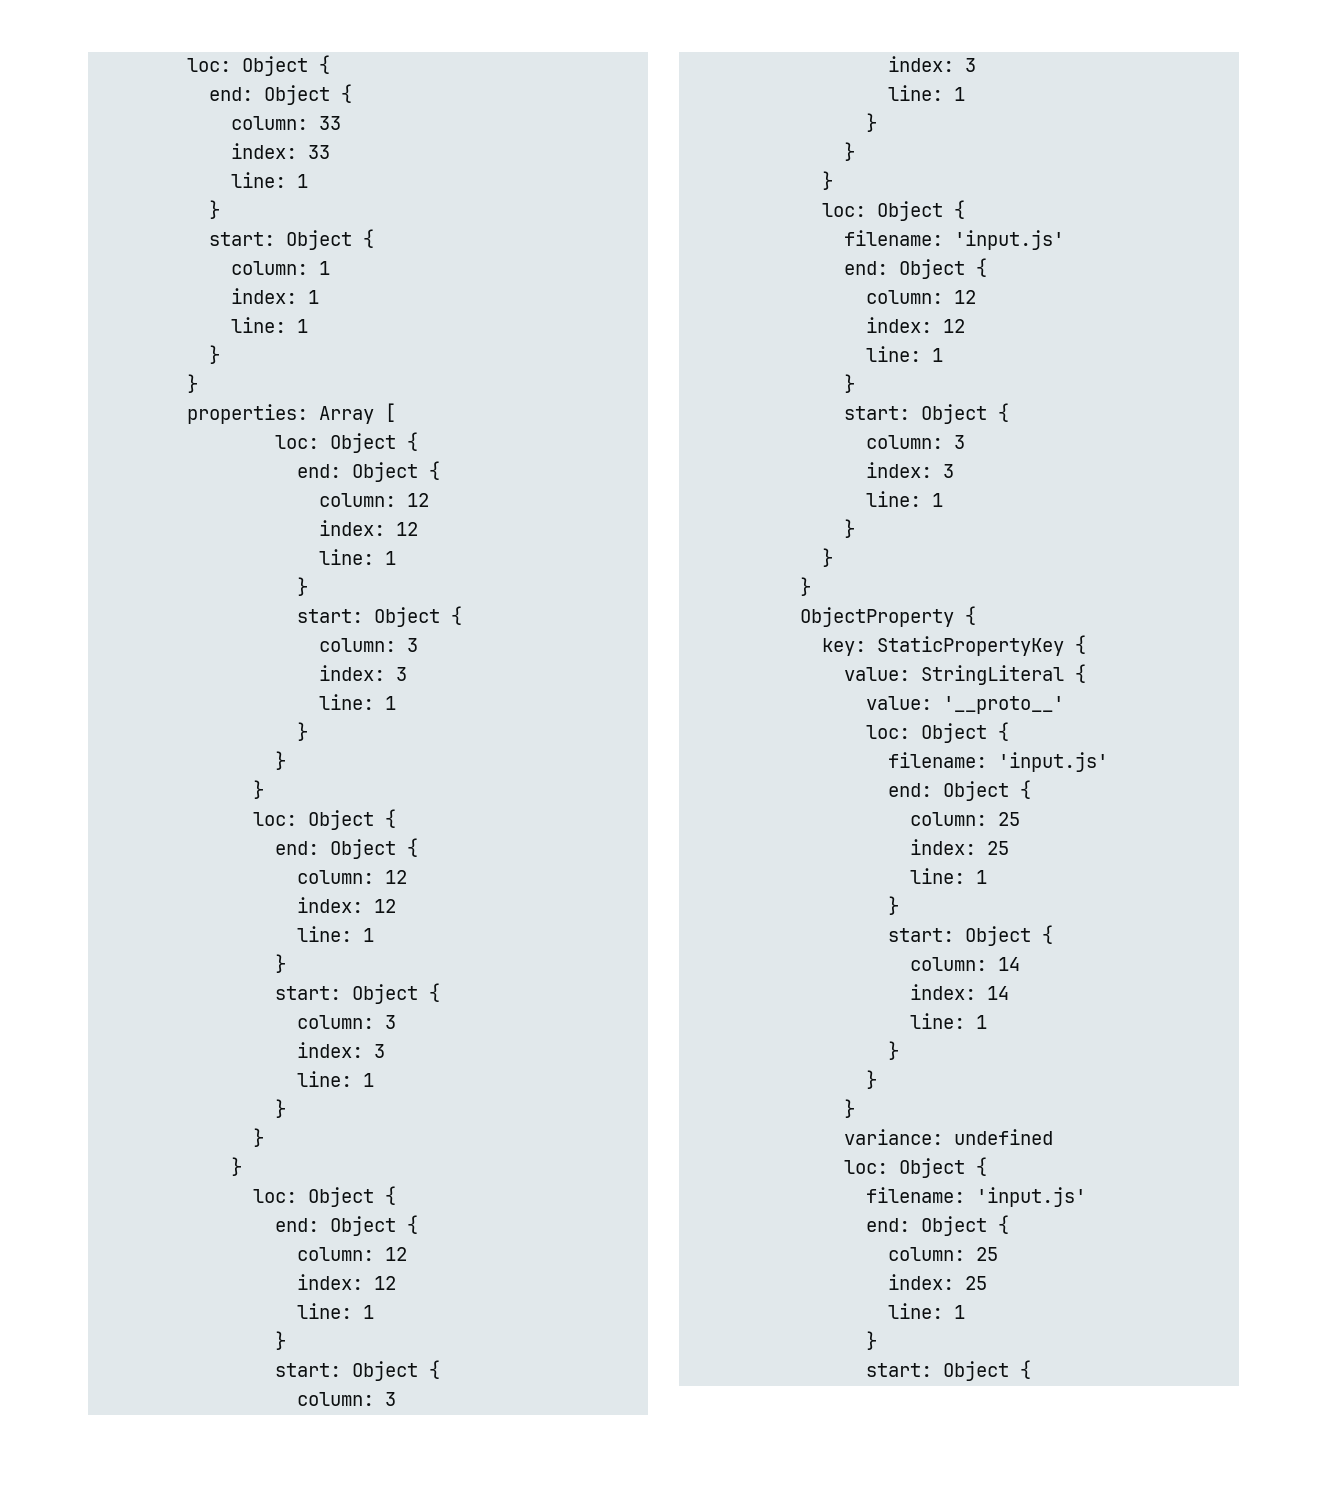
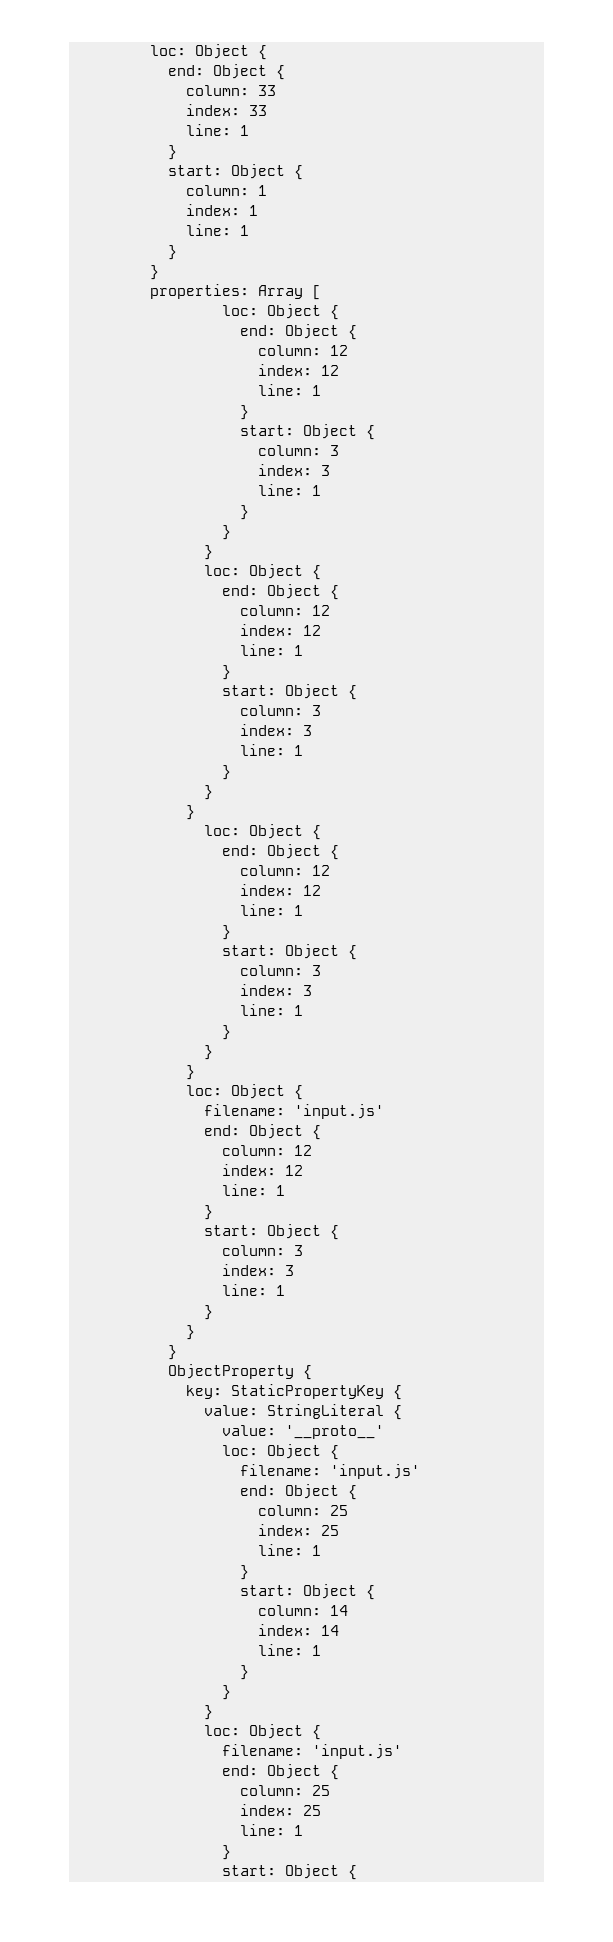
[844,1129,1054,1145] // variance: undefined -> (213, 1712) none

